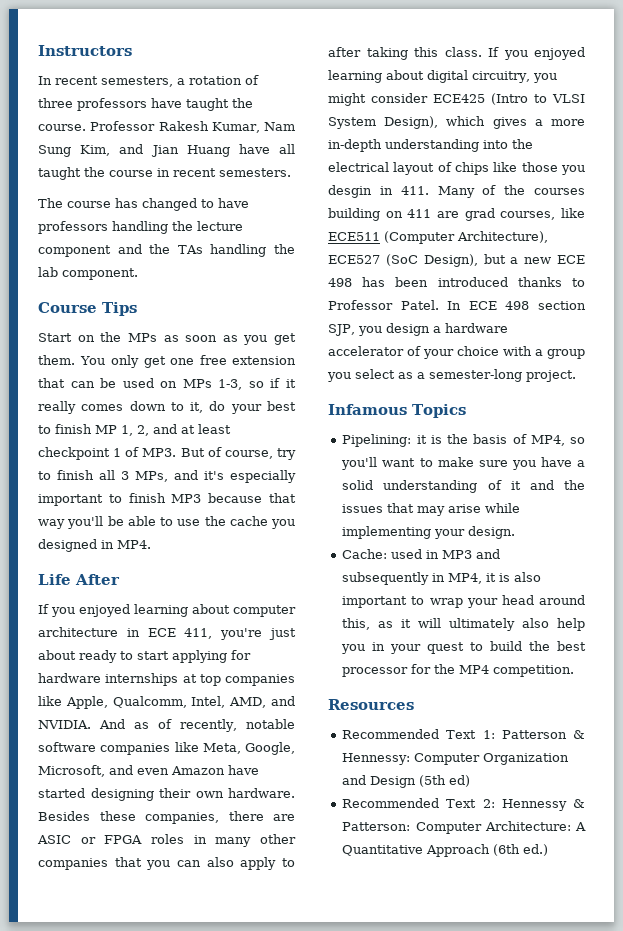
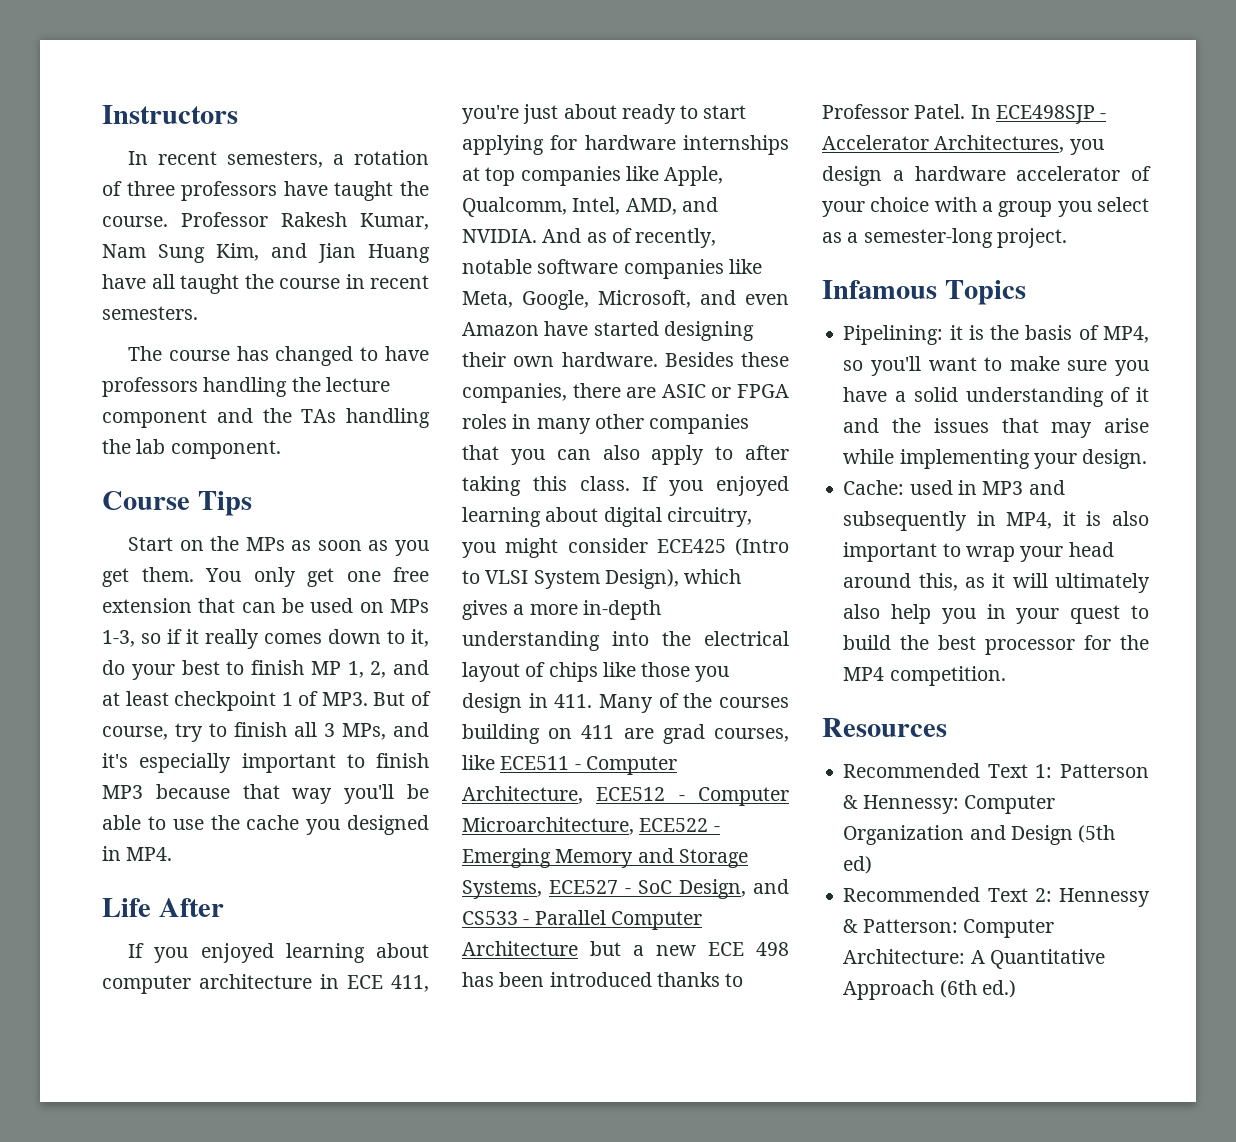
[328,185,372,198] desgin -> [462,693,522,713] design
[384,231,548,244] [328,254,478,267] (Computer Architecture), ECE527 (SoC Design), -> [574,756,677,775] [462,786,789,806] [462,817,720,835] [462,848,748,868] [462,879,789,899] [462,910,702,930] [462,941,578,956] - Computer Architecture, ECE512 - Computer Microarchitecture, ECE522 - Emerging Memory and Storage Systems, ECE527 - SoC Design, and CS533 - Parallel Computer Architecture
[468,301,586,310] [328,324,355,336] ECE 498 section SJP, -> [995,105,1107,124] [822,135,1065,153] ECE498SJP - Accelerator Architectures,

